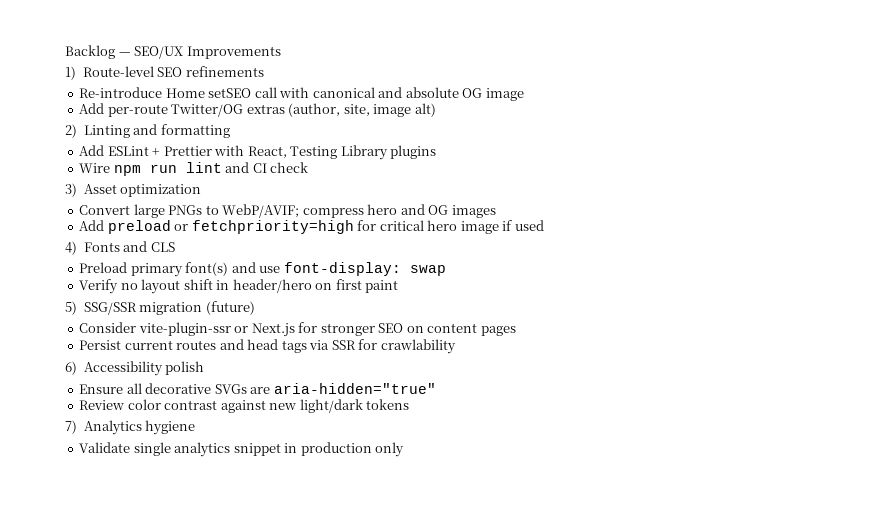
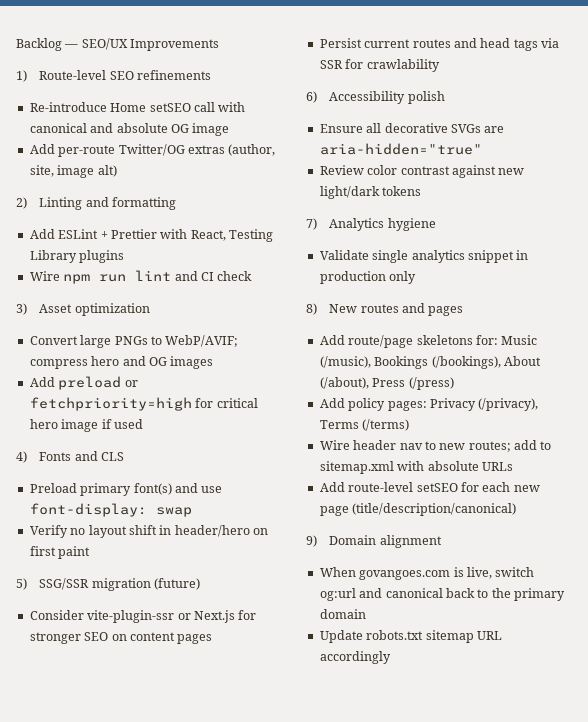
(405, 449) none -> [306,303,464,316] [319,335,538,348] [319,356,541,369] [319,377,454,390] [319,398,539,411] [319,419,410,431] [319,440,552,452] [319,461,513,474] [319,482,540,492] [319,503,517,516] [306,535,442,548] [319,567,535,580] [319,588,565,601] [319,609,366,619] [319,630,502,643] [319,651,391,664] // 8) New routes and pages // Add route/page skeletons for: Music (/music), Bookings (/bookings), About (/about), Press (/press) // Add policy pages: Privacy (/privacy), Terms (/terms) // Wire header nav to new routes; add to sitemap.xml with absolute URLs // Add route-level setSEO for each new page (title/description/canonical) // 9) Domain alignment // When govangoes.com is live, switch og:url and canonical back to the primary domain // Update robots.txt sitemap URL accordingly

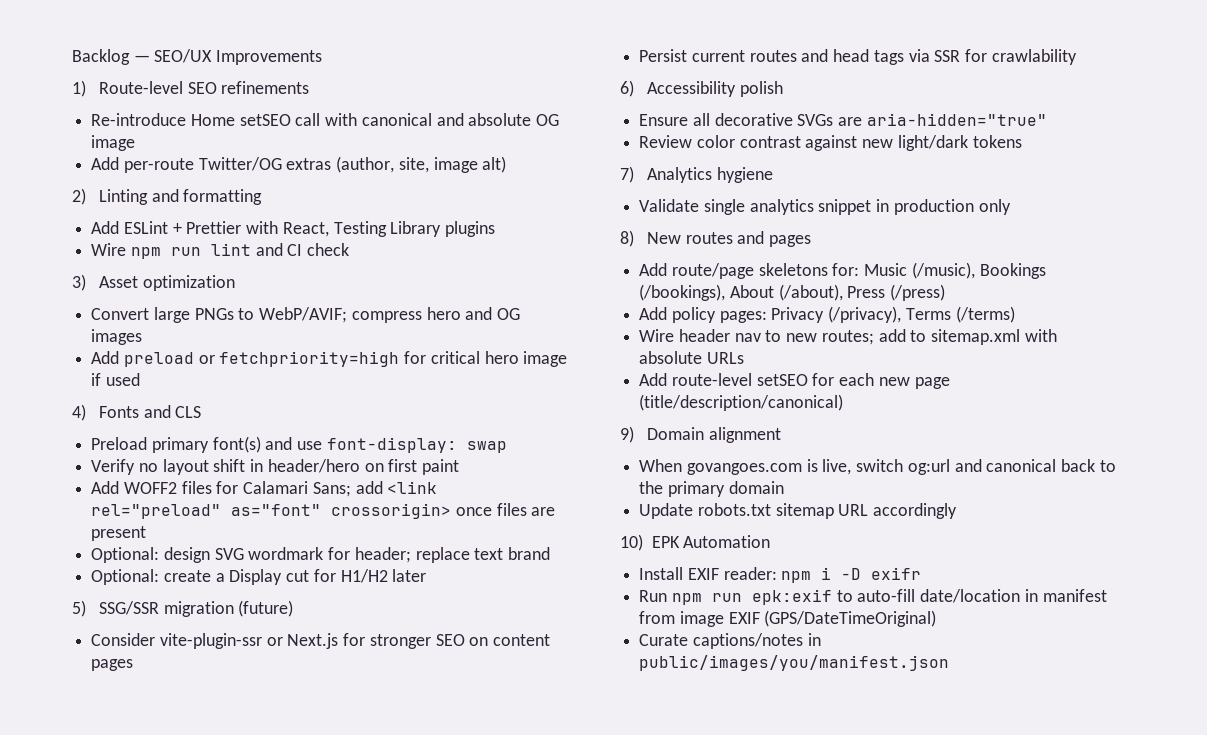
(91, 552) none -> [91,481,438,497] [91,503,556,519] [91,526,147,541] [91,547,551,563] [91,569,427,585] // Add WOFF2 files for Calamari Sans; add <link rel="preload" as="font" crossorigin> once files are present // Optional: design SVG wordmark for header; replace text brand // Optional: create a Display cut for H1/H2 later
(391, 657) none -> [620,534,771,551] [639,567,922,583] [639,589,1107,605] [639,610,937,627] [639,633,821,649] [639,655,950,671] // 10) EPK Automation // Install EXIF reader: npm i -D exifr // Run npm run epk:exif to auto-fill date/location in manifest from image EXIF (GPS/DateTimeOriginal) // Curate captions/notes in public/images/you/manifest.json

